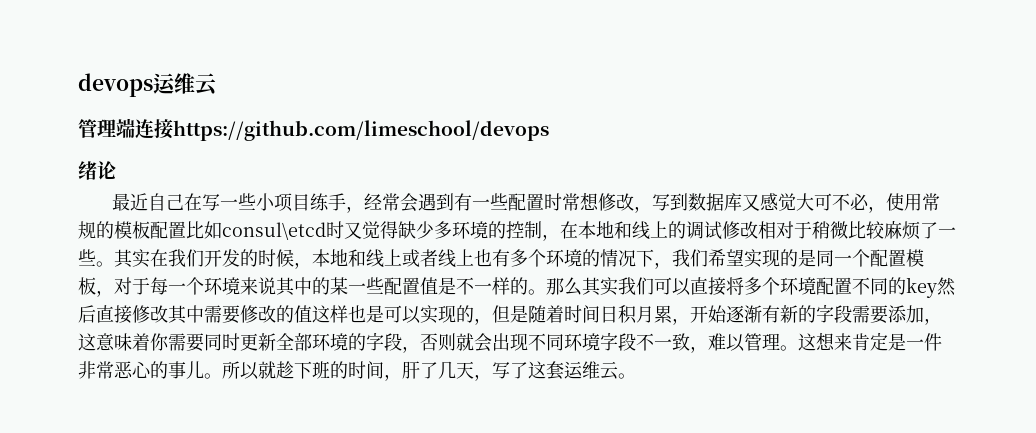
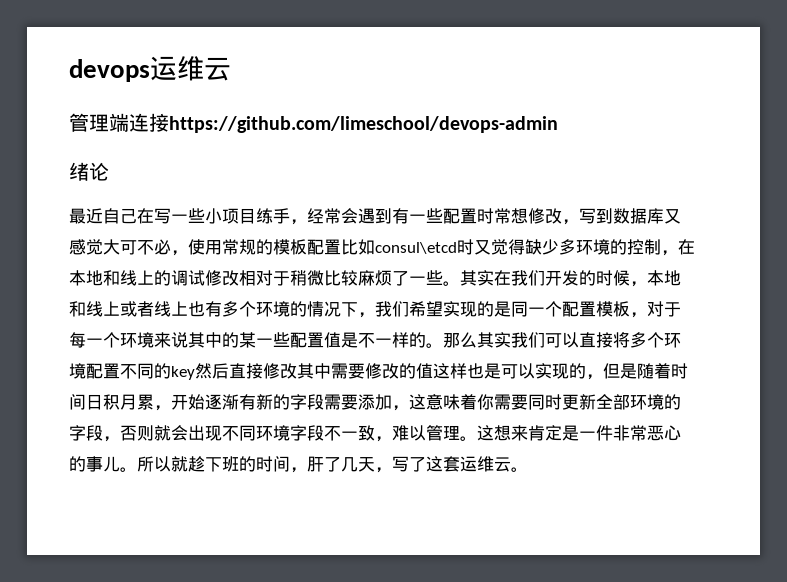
[173,120,549,141] https://github.com/limeschool/devops -> [169,116,558,133] https://github.com/limeschool/devops-admin

